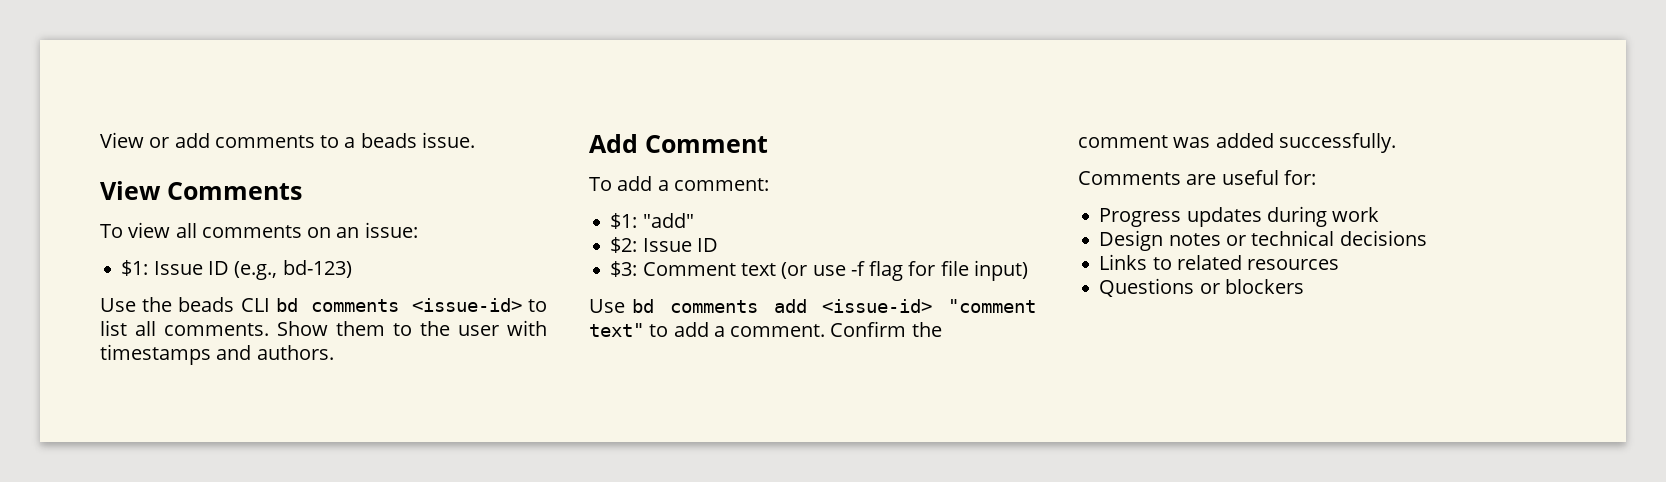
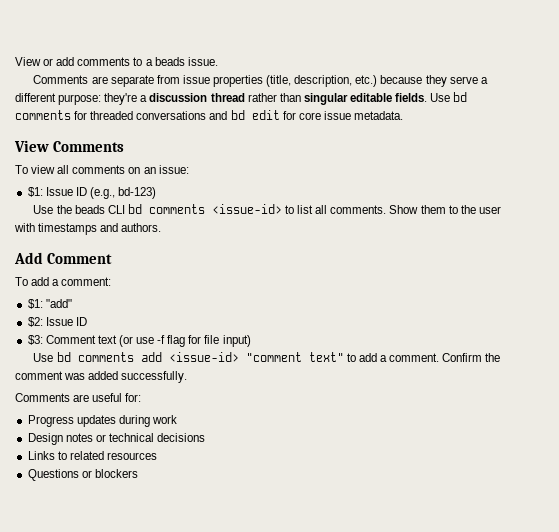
(475, 140) none -> [33,75,488,87] [15,92,468,105] [15,110,403,120] // Comments are separate from issue properties (title, description, etc.) because they serve a different purpose: they're a discussion thread rather than singular editable fields. Use bd comments for threaded conversations and bd edit for core issue metadata.

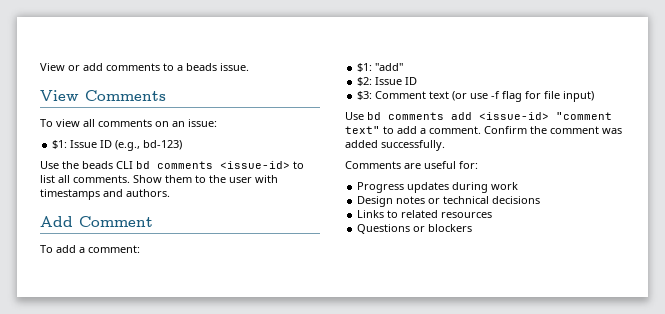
[33,75,488,87] [15,92,468,105] [15,110,403,120] // Comments are separate from issue properties (title, description, etc.) because they serve a different purpose: they're a discussion thread rather than singular editable fields. Use bd comments for threaded conversations and bd edit for core issue metadata. -> (249, 67) none

